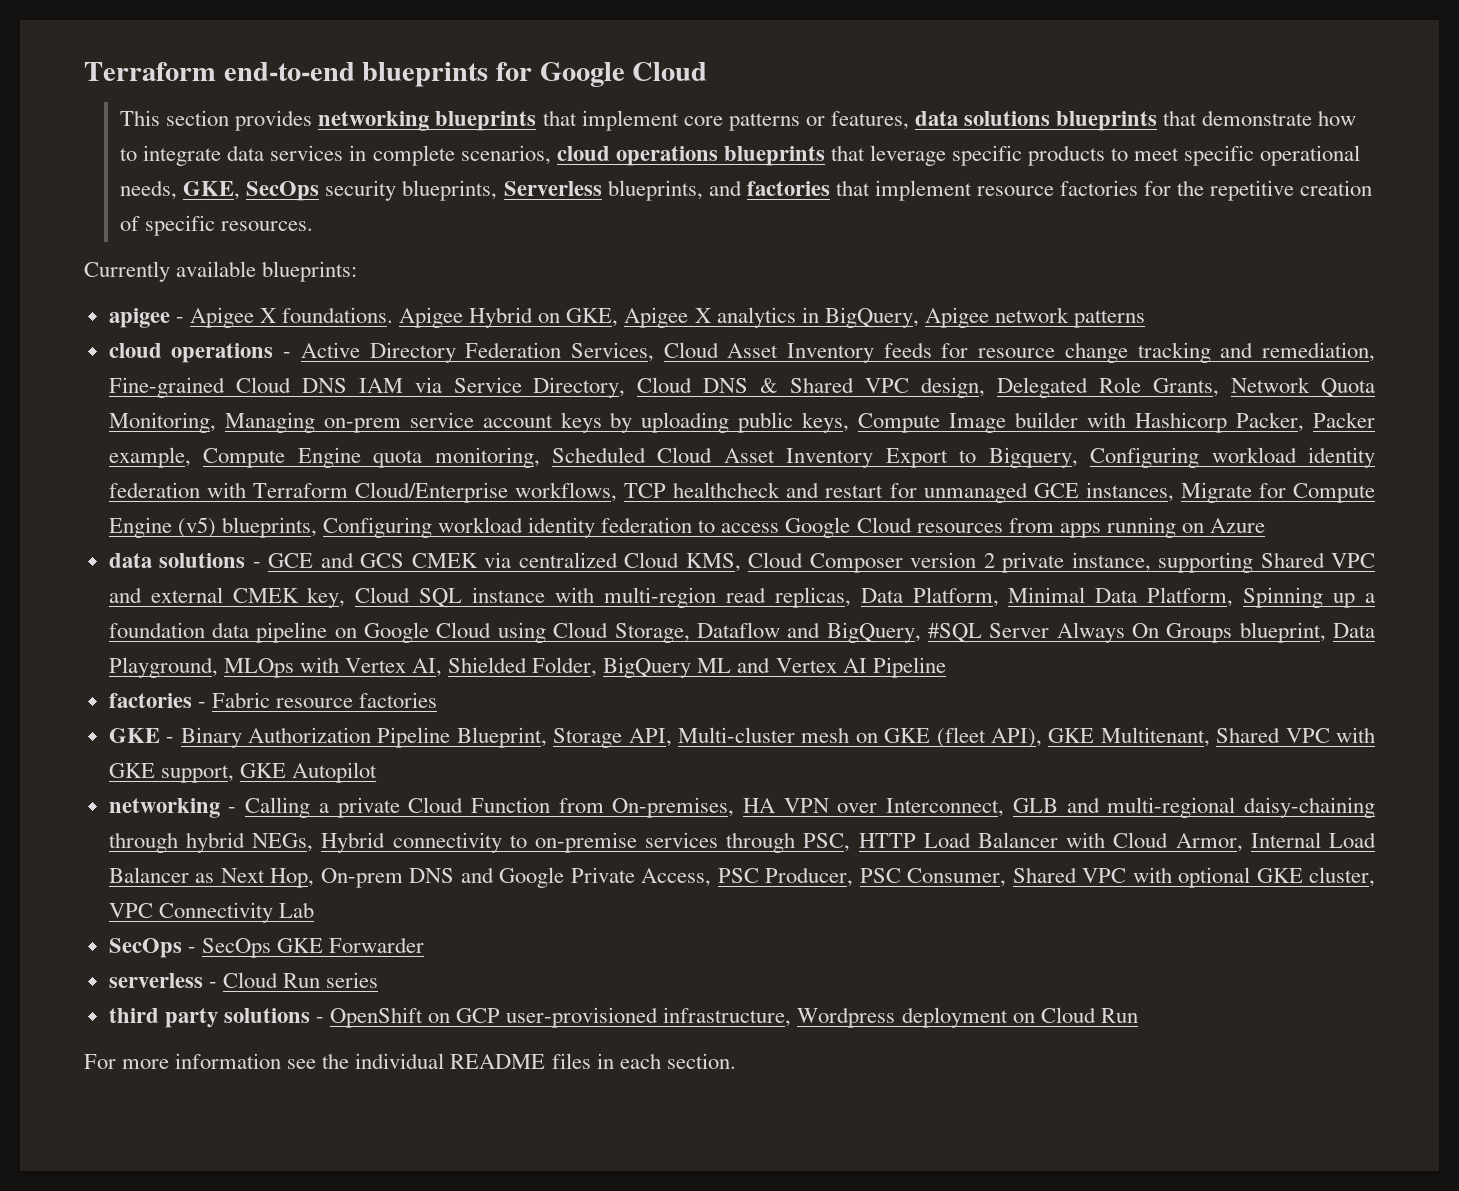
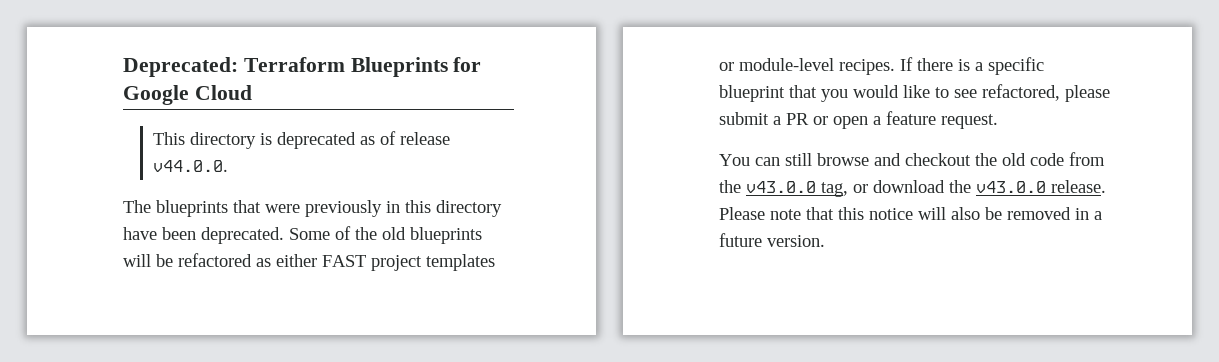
[84,62,489,87] Terraform end-to-end blueprints -> [123,57,448,77] Deprecated: Terraform Blueprints
[166,110,1357,131] [120,145,1361,166] [120,180,1373,201] [120,215,314,236] [84,261,358,282] [108,307,1145,328] [108,342,1375,363] [108,377,1376,398] [108,412,1375,433] [108,447,1375,468] [108,482,1375,503] [108,517,1265,538] [108,552,1375,573] [108,587,1376,608] [108,622,1375,643] [108,657,946,678] [108,692,438,708] [108,727,1375,748] [108,762,377,783] [108,797,1375,818] [108,832,1376,853] [108,867,1375,888] [108,902,314,923] [108,937,425,958] [108,972,379,988] [108,1007,1138,1028] [84,1053,736,1069] section provides networking blueprints that implement core patterns or features, data solutions blueprints that demonstrate how to integrate data services in complete scenarios, cloud operations blueprints that leverage specific products to meet specific operational needs, GKE, SecOps security blueprints, Serverless blueprints, and factories that implement resource factories for the repetitive creation of specific resources. // Currently available blueprints: // apigee - Apigee X foundations. Apigee Hybrid on GKE, Apigee X analytics in BigQuery, Apigee network patterns // cloud operations - Active Directory Federation Services, Cloud Asset Inventory feeds for resource change tracking and remediation, Fine-grained Cloud DNS IAM via Service Directory, Cloud DNS & Shared VPC design, Delegated Role Grants, Network Quota Monitoring, Managing on-prem service account keys by uploading public keys, Compute Image builder with Hashicorp Packer, Packer example, Compute Engine quota monitoring, Scheduled Cloud Asset Inventory Export to Bigquery, Configuring workload identity federation with Terraform Cloud/Enterprise workflows, TCP healthcheck and restart for unmanaged GCE instances, Migrate for Compute Engine (v5) blueprints, Configuring workload identity federation to access Google Cloud resources from apps running on Azure // data solutions - GCE and GCS CMEK via centralized Cloud KMS, Cloud Composer version 2 private instance, supporting Shared VPC and external CMEK key, Cloud SQL instance with multi-region read replicas, Data Platform, Minimal Data Platform, Spinning up a foundation data pipeline on Google Cloud using Cloud Storage, Dataflow and BigQuery, #SQL Server Always On Groups blueprint, Data Playground, MLOps with Vertex AI, Shielded Folder, BigQuery ML and Vertex AI Pipeline // factories - Fabric resource factories // GKE - Binary Authorization Pipeline Blueprint, Storage API, Multi-cluster mesh on GKE (fleet API), GKE Multitenant, Shared VPC with GKE support, GKE Autopilot // networking - Calling a private Cloud Function from On-premises, HA VPN over Interconnect, GLB and multi-regional daisy-chaining through hybrid NEGs, Hybrid connectivity to on-premise services through PSC, HTTP Load Balancer with Cloud Armor, Internal Load Balancer as Next Hop, On-prem DNS and Google Private Access, PSC Producer, PSC Consumer, Shared VPC with optional GKE cluster, VPC Connectivity Lab // SecOps - SecOps GKE Forwarder // serverless - Cloud Run series // third party solutions - OpenShift on GCP user-provisioned infrastructure, Wordpress deployment on Cloud Run // For more information see the individual README files in each section. -> [190,131,451,149] [153,160,229,172] [123,200,502,217] [123,226,482,244] [123,253,495,271] [719,57,1044,75] [719,84,1110,102] [719,111,998,129] [719,152,1105,166] [719,180,1106,197] [719,207,1102,220] [719,233,825,247] directory is deprecated as of release v44.0.0. // The blueprints that were previously in this directory have been deprecated. Some of the old blueprints will be refactored as either FAST project templates or module-level recipes. If there is a specific blueprint that you would like to see refactored, please submit a PR or open a feature request. // You can still browse and checkout the old code from the v43.0.0 tag, or download the v43.0.0 release. Please note that this notice will also be removed in a future version.

